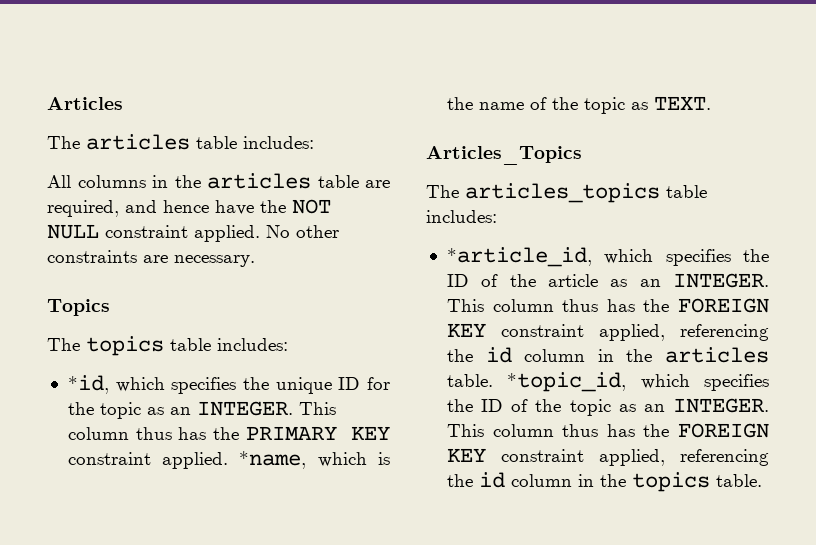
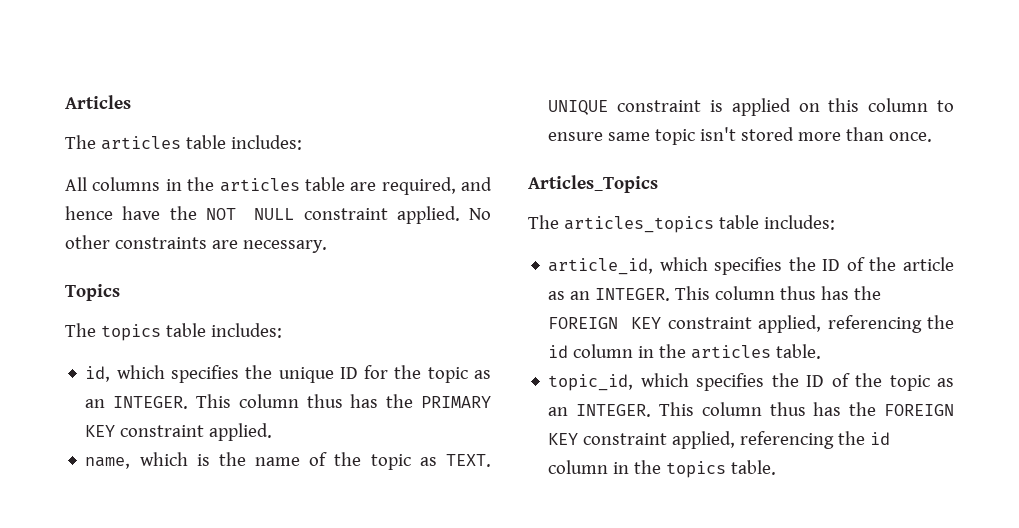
[67,375,109,394] *id, -> [85,366,111,382] id,
[239,451,307,469] *name, -> [85,457,131,469] // name,
(711, 103) none -> [548,98,954,116] [548,127,933,145] UNIQUE constraint is applied on this column to ensure same topic isn't stored more than once.
[446,247,592,267] *article_id, -> [548,258,654,275] article_id,
[507,372,627,392] *topic_id, -> [548,374,634,391] // topic_id,

